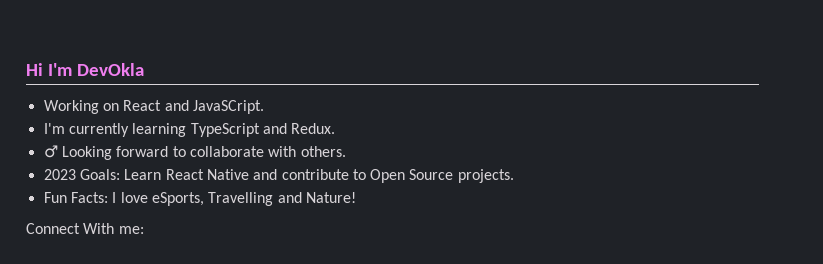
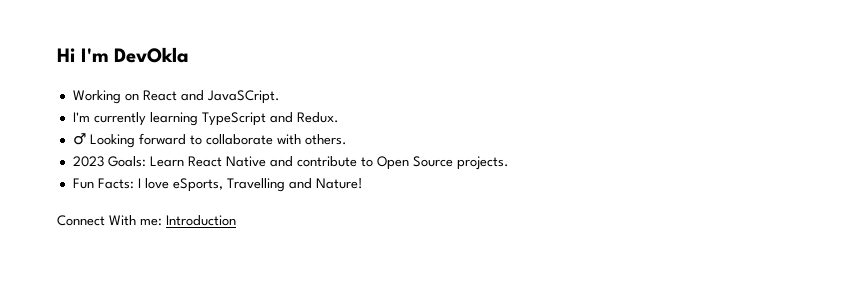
(144, 230) none -> [166,215,236,226] Introduction

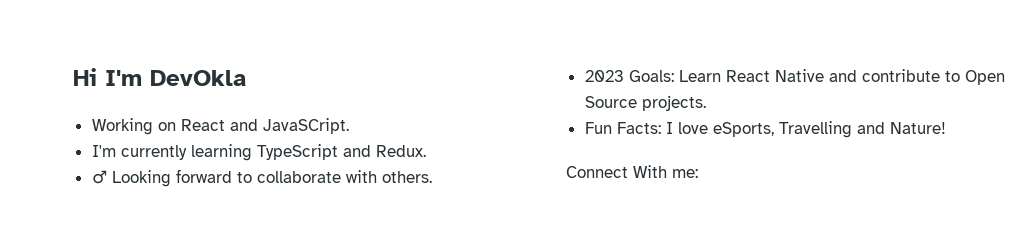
[166,215,236,226] Introduction -> (698, 173) none

